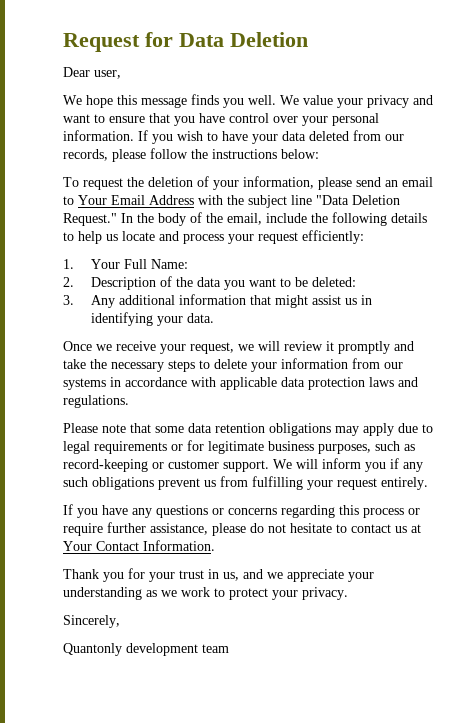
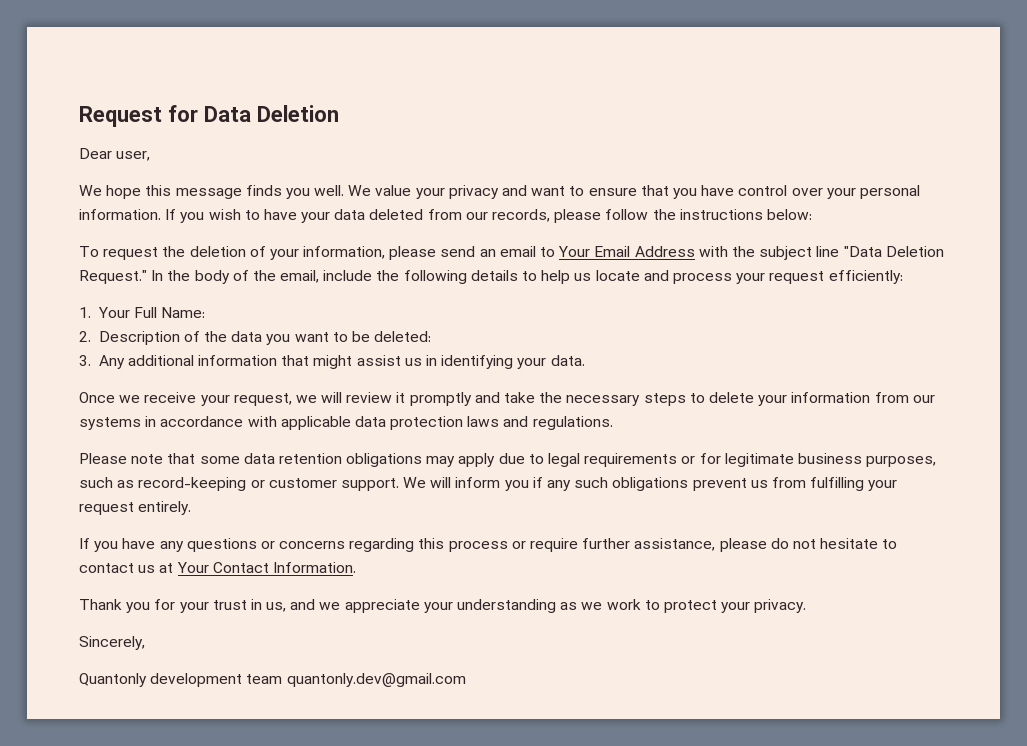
(229, 648) none -> [286,673,466,687] quantonly.dev@gmail.com

